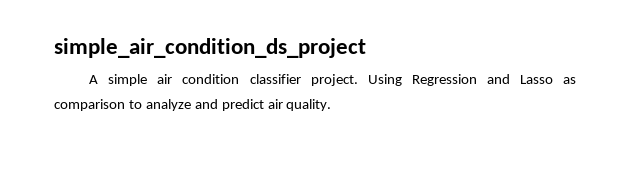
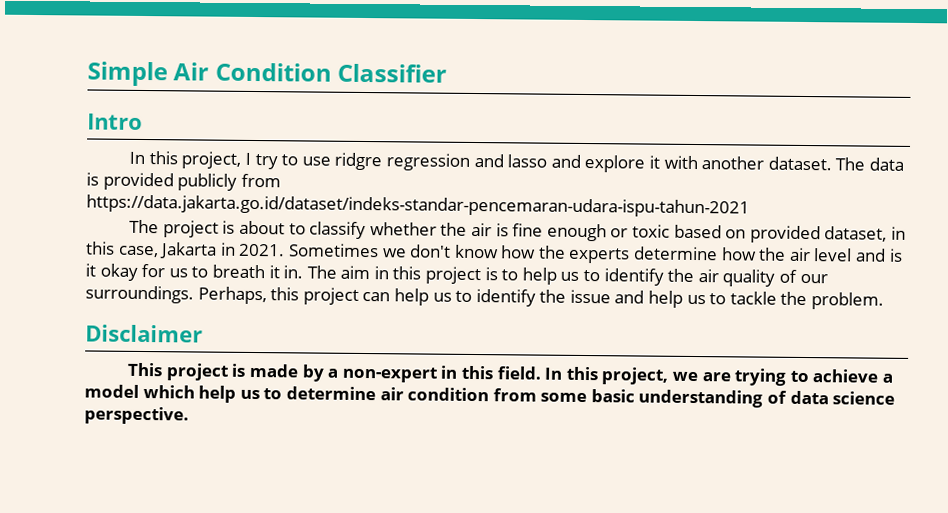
[54,38,366,58] [89,74,577,86] [54,99,332,111] simple_air_condition_ds_project // A simple air condition classifier project. Using Regression and Lasso as comparison to analyze and predict air quality. -> [87,61,448,87] [87,113,143,130] [129,151,904,173] [86,172,281,191] [86,194,750,218] [129,219,906,244] [86,241,903,264] [85,263,828,287] [85,285,885,310] [85,324,203,343] [127,362,893,386] [84,384,896,408] [84,406,189,425] Simple Air Condition Classifier // Intro // In this project, I try to use ridgre regression and lasso and explore it with another dataset. The data is provided publicly from https://data.jakarta.go.id/dataset/indeks-standar-pencemaran-udara-ispu-tahun-2021 // The project is about to classify whether the air is fine enough or toxic based on provided dataset, in this case, Jakarta in 2021. Sometimes we don't know how the experts determine how the air level and is it okay for us to breath it in. The aim in this project is to help us to identify the air quality of our surroundings. Perhaps, this project can help us to identify the issue and help us to tackle the problem. // Disclaimer // This project is made by a non-expert in this field. In this project, we are trying to achieve a model which help us to determine air condition from some basic understanding of data science perspective.

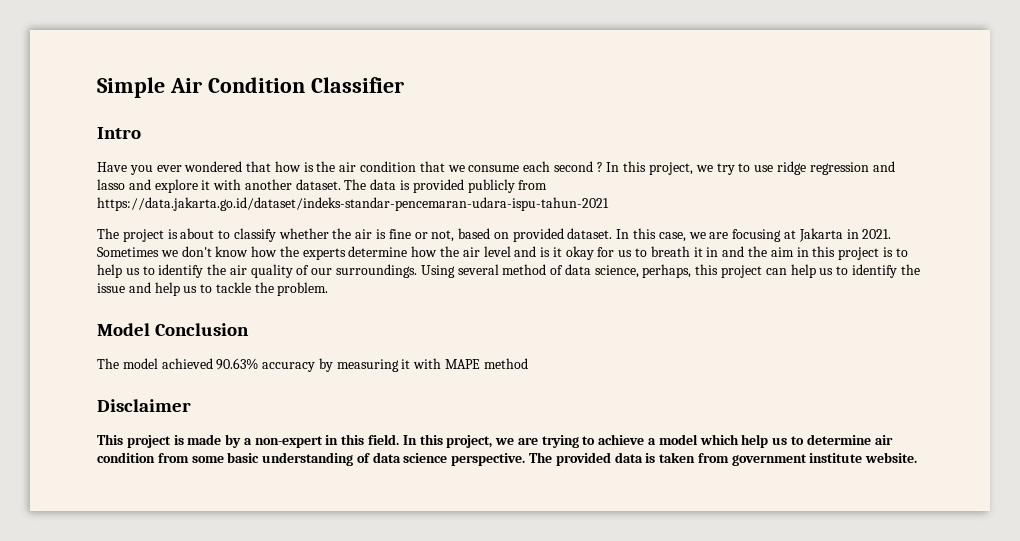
[129,151,252,169] In this project, I -> [97,161,713,175] Have you ever wondered that how is the air condition that we consume each second ? In this project, we
[334,152,383,171] ridgre -> [776,161,806,175] ridge
[546,223,906,244] [86,241,159,258] enough or toxic based on provided dataset, in this case, -> [414,228,796,242] or not, based on provided dataset. In this case, we are focusing at
[283,265,337,279] in. The -> [706,246,767,257] in and the
[197,286,267,305] Perhaps, -> [420,264,692,278] Using several method of data science, perhaps,
(885, 301) none -> [97,323,250,336] [97,358,528,372] // Model Conclusion // The model achieved 90.63% accuracy by measuring it with MAPE method
(189, 415) none -> [529,452,918,466] The provided data is taken from government institute website.

